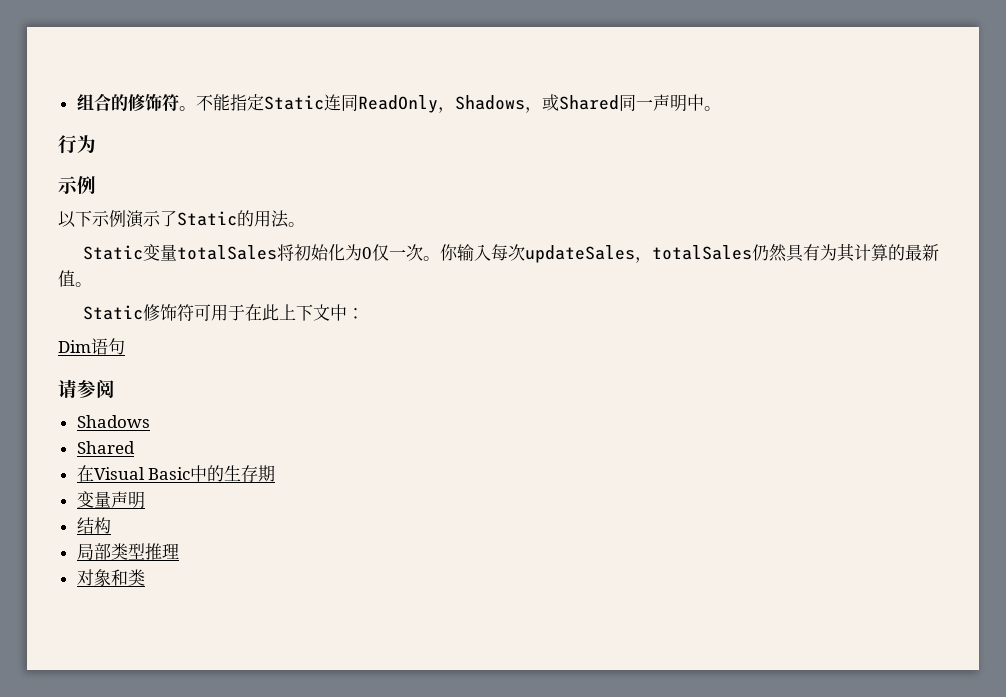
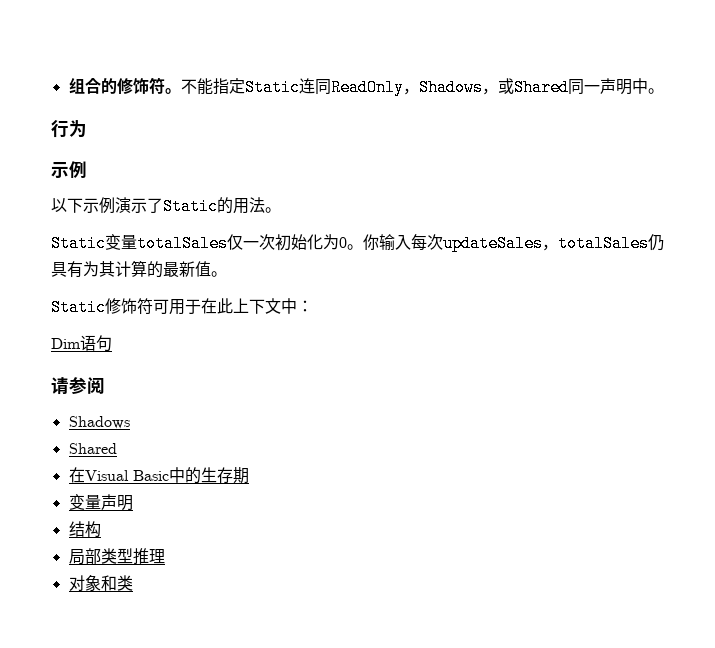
[277,244,295,261] 将 -> [227,234,275,250] 仅一次
[372,244,424,261] 仅一次 -> (347, 242) none
[769,244,788,262] 然 -> (664, 242) none

